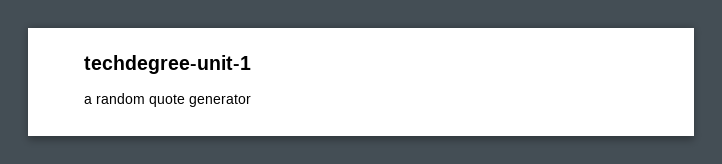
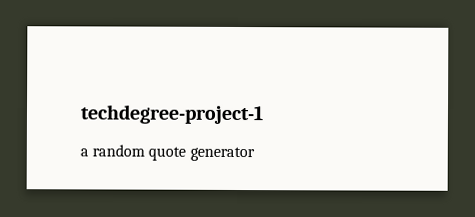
[84,55,251,74] techdegree-unit-1 -> [80,104,264,125] techdegree-project-1

